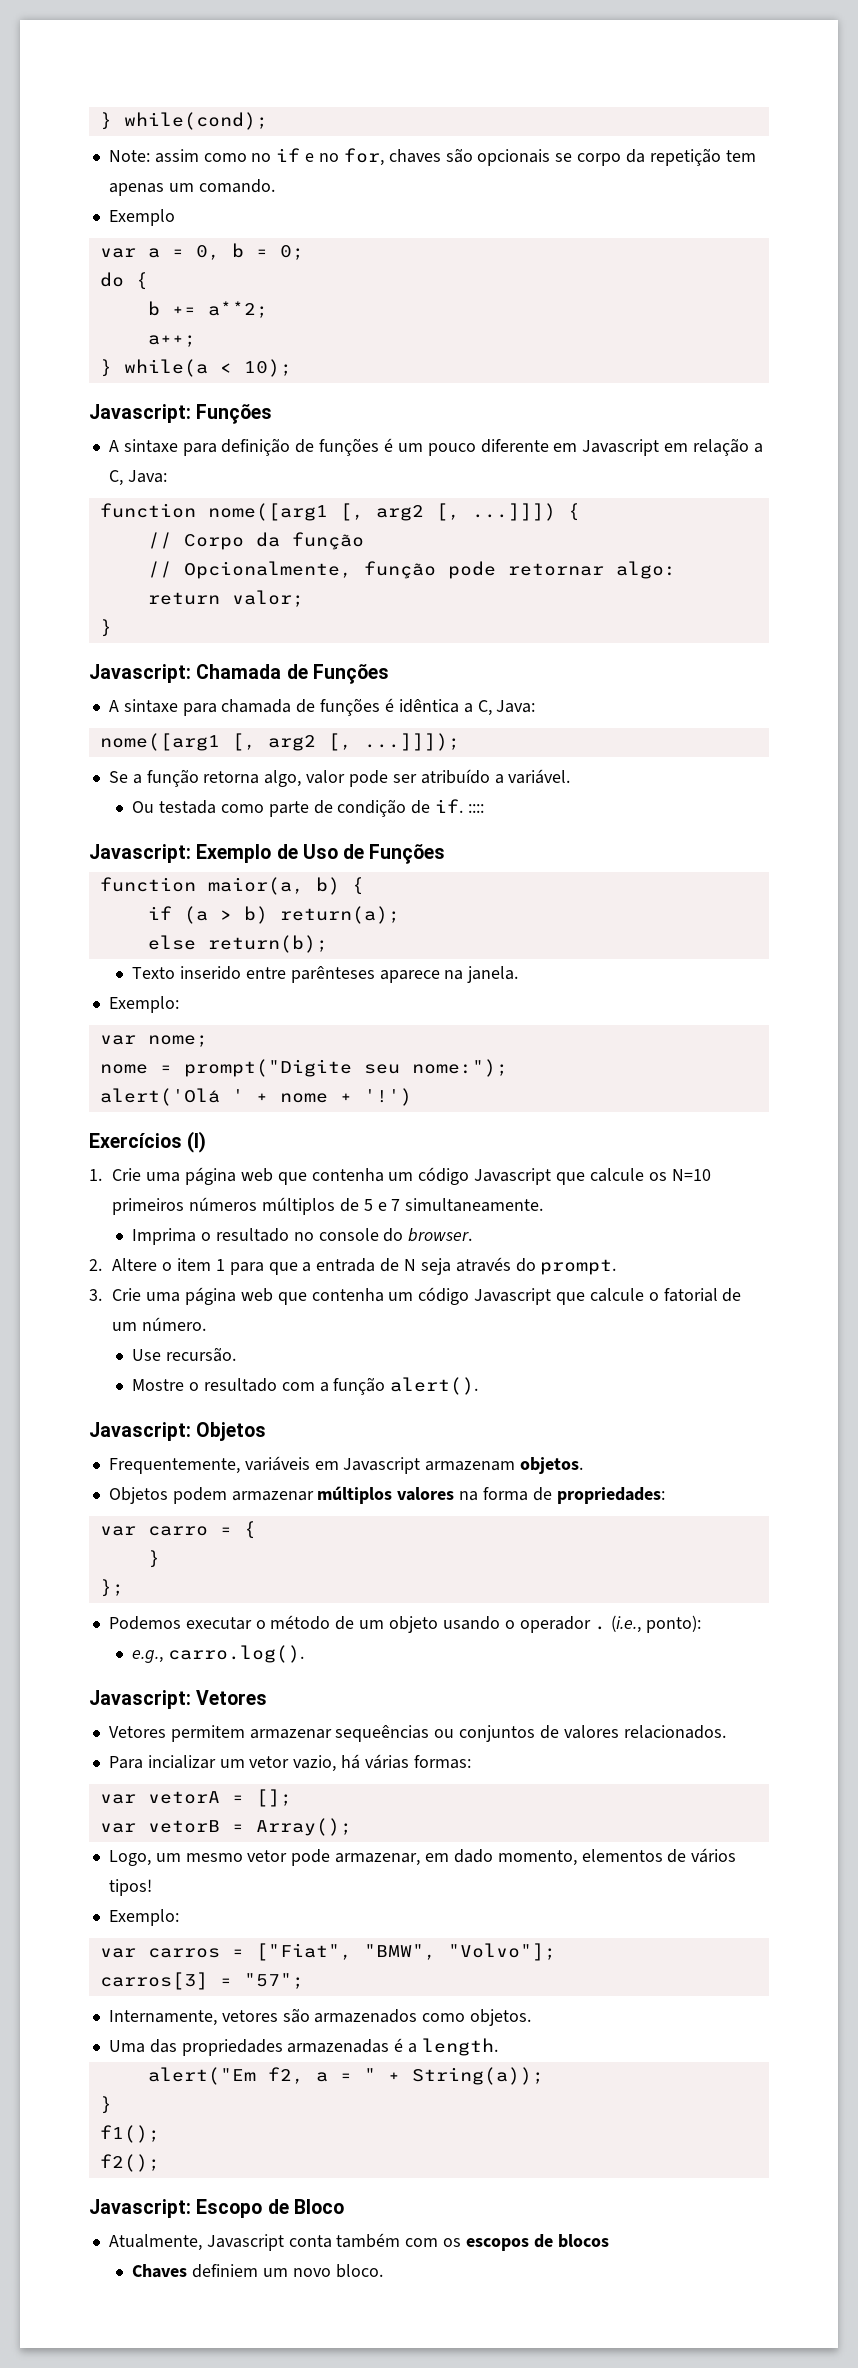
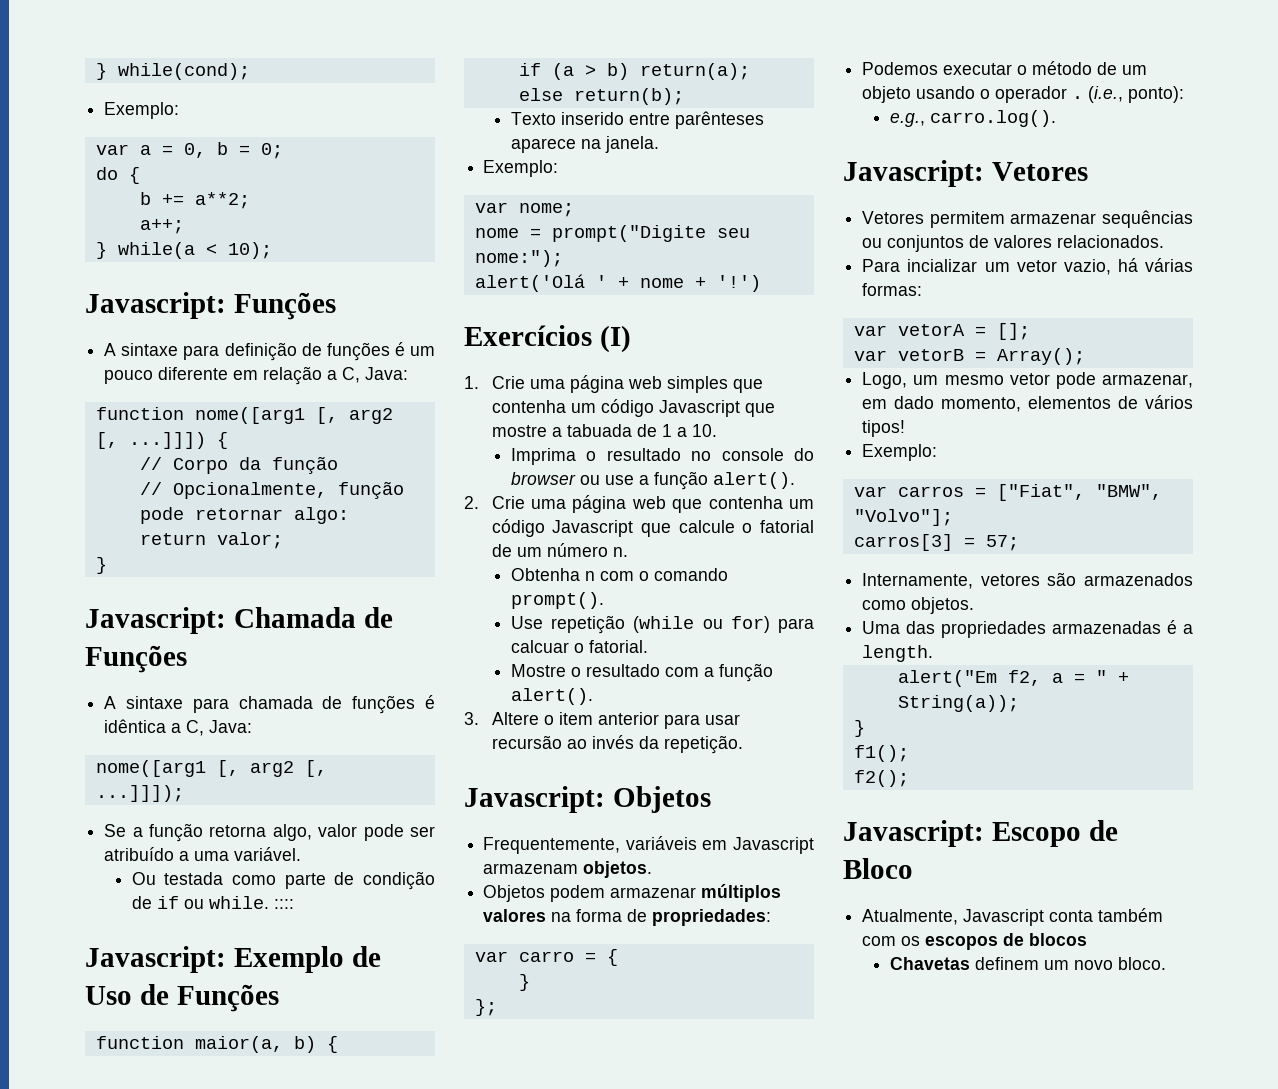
[108,148,756,166] [108,179,275,196] [108,209,175,226] Note: assim como no if e no for, chaves são opcionais se corpo da repetição tem apenas um comando. // Exemplo -> [104,102,180,119] Exemplo:
[582,439,689,456] Javascript em -> (259, 375) none
(504, 779) none -> [194,851,230,861] uma
[435,799,464,813] if. -> [156,896,269,909] if ou while.
[277,1167,711,1185] [112,1197,544,1215] que contenha um código Javascript que calcule os N=10 primeiros números múltiplos de 5 e 7 simultaneamente. -> [666,376,763,393] [491,399,775,417] [491,424,717,437] simples que contenha um código Javascript que mostre a tabuada de 1 a 10.
[408,1228,473,1242] [89,1257,617,1275] [89,1289,102,1301] browser. // 2. Altere o item 1 para que a entrada de N seja através do prompt. // 3. -> [510,471,795,490] [464,496,479,509] browser ou use a função alert(). // 2.
[142,1317,207,1331] [132,1347,236,1362] número. // Use recursão. -> [546,543,628,557] [510,568,728,581] [510,592,604,609] [510,615,814,634] [510,640,648,653] número n. // Obtenha n com o comando prompt(). // Use repetição (while ou for) para calcuar o fatorial.
(479, 1386) none -> [464,712,740,729] [491,735,743,754] // 3. Altere o item anterior para usar recursão ao invés da repetição.
[335,1725,430,1742] sequeências -> [1102,210,1193,228] sequências
[243,1973,304,1989] "57"; -> [985,535,1019,551] 57;
[132,2264,258,2278] Chaves definiem -> [889,957,1039,970] Chavetas definem

